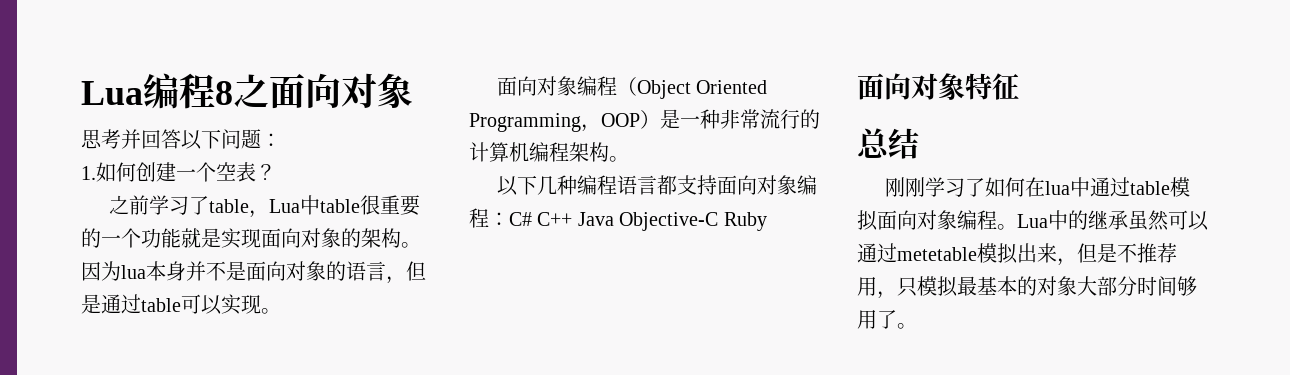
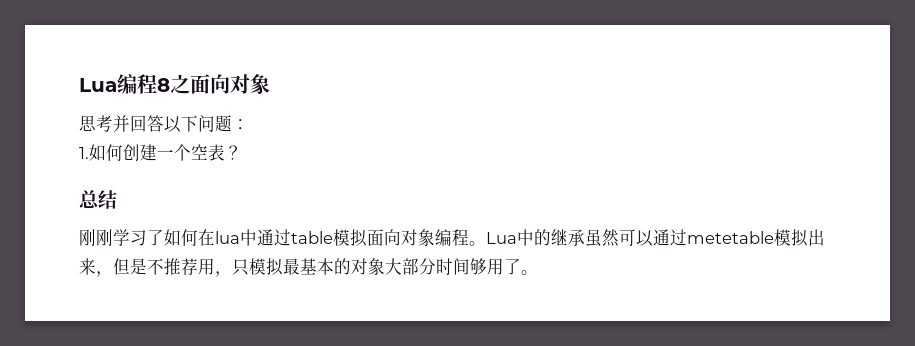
[108,195,420,218] [81,228,421,249] [81,261,426,284] [81,294,281,315] [496,76,768,99] [469,109,820,132] [469,142,629,162] [496,175,817,196] [469,208,767,231] [857,73,1019,100] // 之前学习了table，Lua中table很重要的一个功能就是实现面向对象的架构。因为lua本身并不是面向对象的语言，但是通过table可以实现。 // 面向对象编程（Object Oriented Programming，OOP）是一种非常流行的计算机编程架构。 // 以下几种编程语言都支持面向对象编程：C# C++ Java Objective-C Ruby // 面向对象特征 -> (242, 152) none

